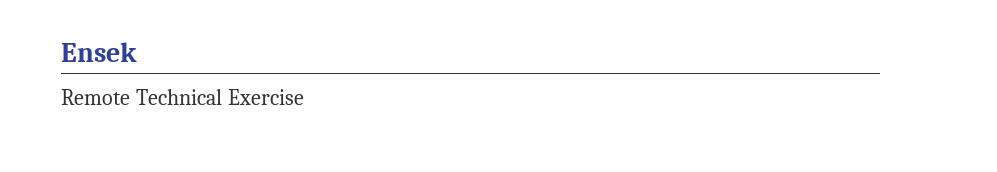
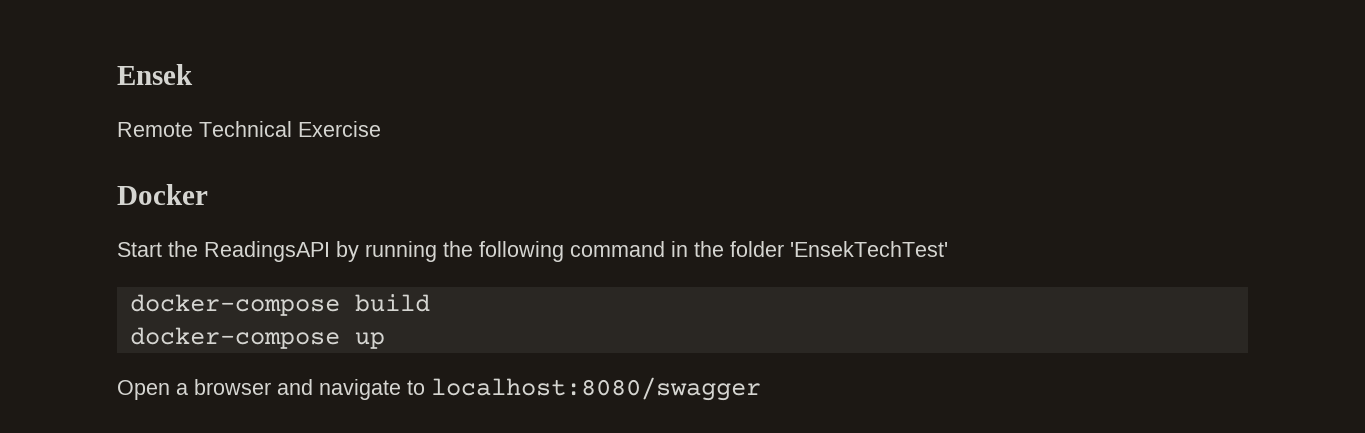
(304, 97) none -> [117,184,208,205] [117,241,948,262] [129,294,430,316] [129,327,385,349] [117,377,761,401] // Docker // Start the ReadingsAPI by running the following command in the folder 'EnsekTechTest' // docker-compose build // docker-compose up // Open a browser and navigate to localhost:8080/swagger

